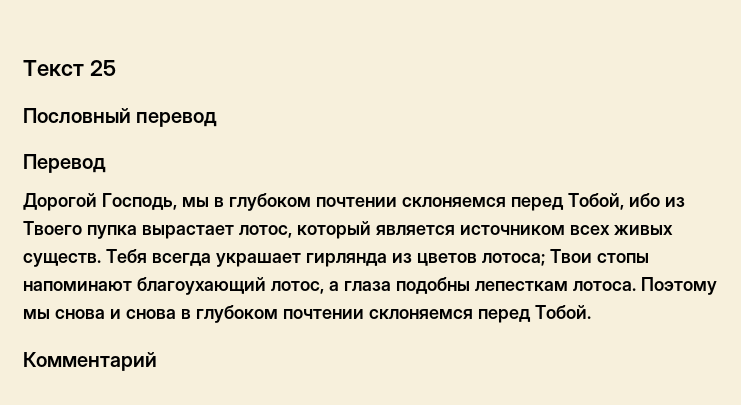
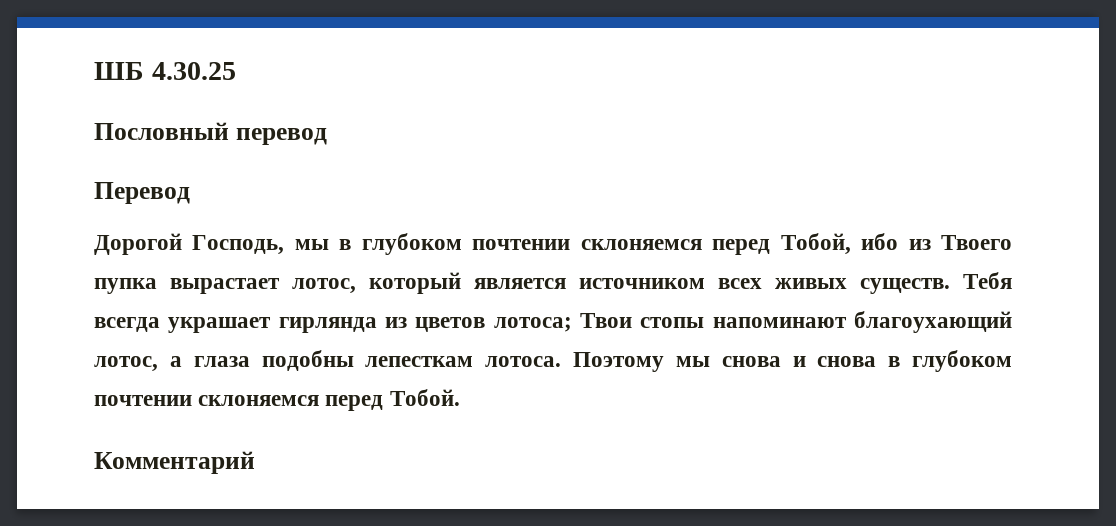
[23,60,116,76] Текст 25 -> [94,62,236,80] ШБ 4.30.25

